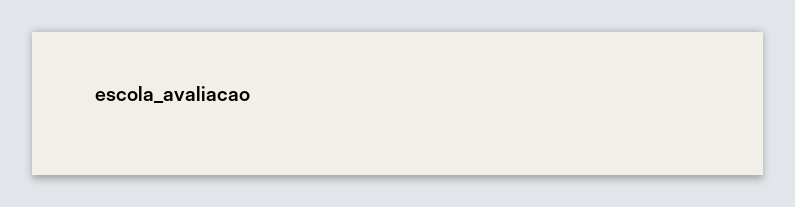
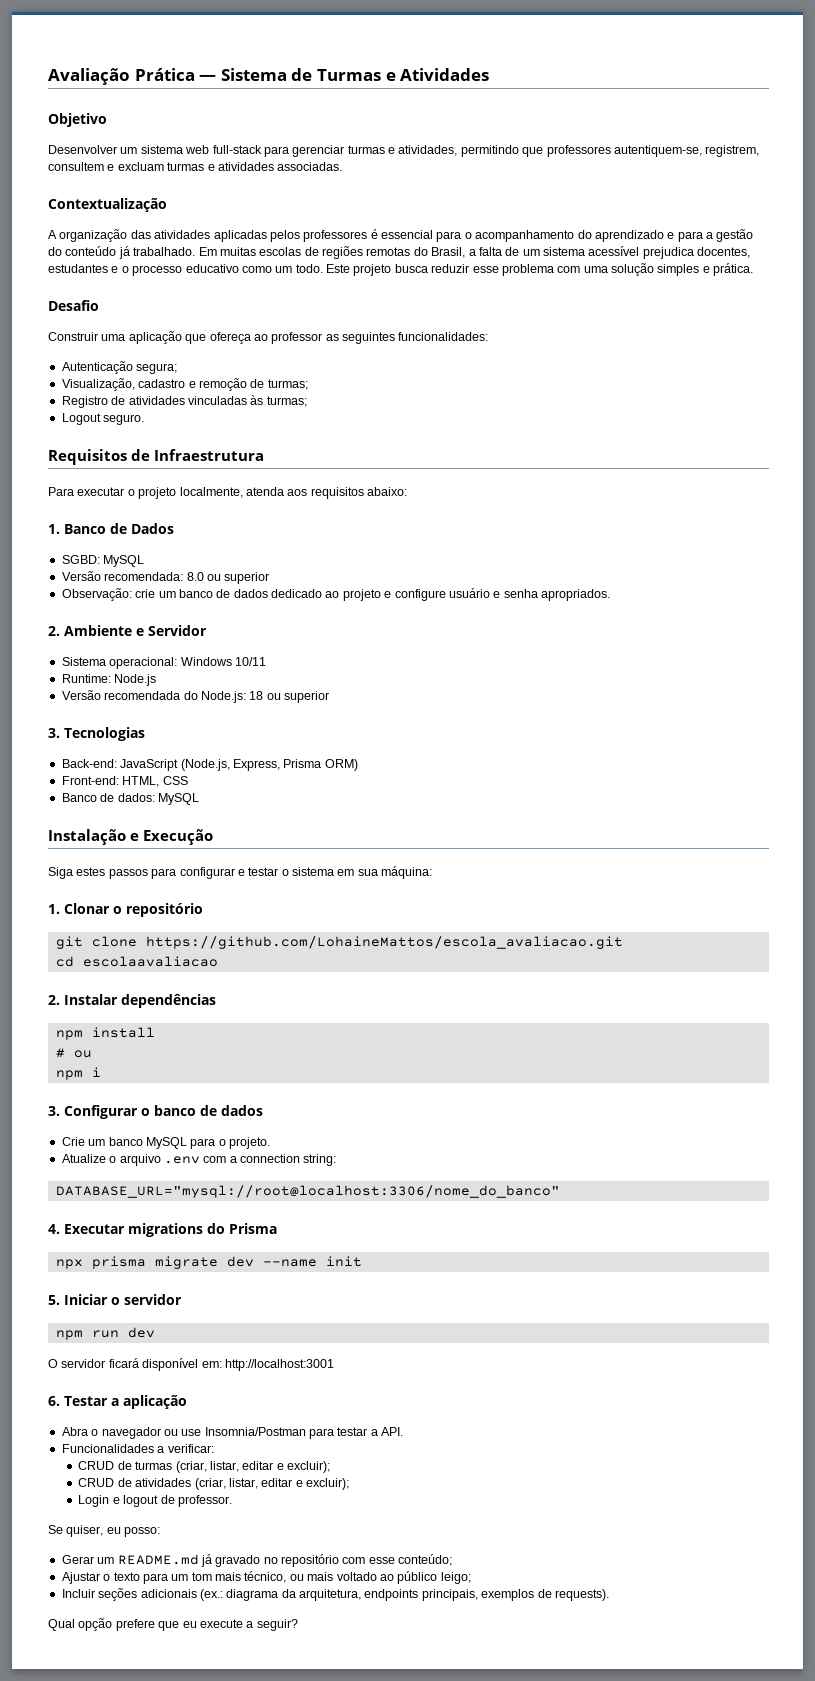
[95,86,250,103] escola_avaliacao -> [48,68,490,85] [48,113,107,127] [48,145,760,157] [48,162,343,171] [48,198,167,212] [48,229,754,242] [48,246,751,259] [48,263,754,276] [48,300,99,311] [48,331,489,344] [61,361,178,374] [61,378,308,391] [61,395,307,408] [61,413,145,425] [48,449,265,465] [48,487,407,499] [48,523,174,534] [61,555,145,567] [61,571,270,584] [61,588,610,601] [48,625,207,636] [61,657,266,669] [61,674,157,686] [61,690,329,703] [48,727,145,741] [61,759,358,771] [61,776,188,787] [61,793,199,805] [48,829,214,845] [48,866,433,879] [48,903,203,917] [55,936,623,949] [55,956,218,967] [48,994,216,1008] [55,1027,155,1040] [55,1048,92,1058] [55,1067,101,1080] [48,1105,263,1119] [61,1137,270,1149] [61,1154,337,1166] [55,1185,560,1198] [48,1223,277,1237] [55,1256,362,1269] [48,1294,182,1305] [55,1327,155,1340] [48,1358,334,1371] [48,1395,187,1409] [61,1427,404,1439] [61,1444,214,1453] [78,1461,331,1473] [78,1478,350,1490] [78,1495,232,1507] [48,1525,161,1537] [61,1554,453,1567] [61,1571,471,1584] [61,1588,609,1601] [48,1618,298,1631] Avaliação Prática — Sistema de Turmas e Atividades // Objetivo // Desenvolver um sistema web full-stack para gerenciar turmas e atividades, permitindo que professores autentiquem-se, registrem, consultem e excluam turmas e atividades associadas. // Contextualização // A organização das atividades aplicadas pelos professores é essencial para o acompanhamento do aprendizado e para a gestão do conteúdo já trabalhado. Em muitas escolas de regiões remotas do Brasil, a falta de um sistema acessível prejudica docentes, estudantes e o processo educativo como um todo. Este projeto busca reduzir esse problema com uma solução simples e prática. // Desafio // Construir uma aplicação que ofereça ao professor as seguintes funcionalidades: // Autenticação segura; // Visualização, cadastro e remoção de turmas; // Registro de atividades vinculadas às turmas; // Logout seguro. // Requisitos de Infraestrutura // Para executar o projeto localmente, atenda aos requisitos abaixo: // 1. Banco de Dados // SGBD: MySQL // Versão recomendada: 8.0 ou superior // Observação: crie um banco de dados dedicado ao projeto e configure usuário e senha apropriados. // 2. Ambiente e Servidor // Sistema operacional: Windows 10/11 // Runtime: Node.js // Versão recomendada do Node.js: 18 ou superior // 3. Tecnologias // Back-end: JavaScript (Node.js, Express, Prisma ORM) // Front-end: HTML, CSS // Banco de dados: MySQL // Instalação e Execução // Siga estes passos para configurar e testar o sistema em sua máquina: // 1. Clonar o repositório // git clone https://github.com/LohaineMattos/escola_avaliacao.git // cd escolaavaliacao // 2. Instalar dependências // npm install // # ou // npm i // 3. Configurar o banco de dados // Crie um banco MySQL para o projeto. // Atualize o arquivo .env com a connection string: // DATABASE_URL="mysql://root@localhost:3306/nome_do_banco" // 4. Executar migrations do Prisma // npx prisma migrate dev --name init // 5. Iniciar o servidor // npm run dev // O servidor ficará disponível em: http://localhost:3001 // 6. Testar a aplicação // Abra o navegador ou use Insomnia/Postman para testar a API. // Funcionalidades a verificar: // CRUD de turmas (criar, listar, editar e excluir); // CRUD de atividades (criar, listar, editar e excluir); // Login e logout de professor. // Se quiser, eu posso: // Gerar um README.md já gravado no repositório com esse conteúdo; // Ajustar o texto para um tom mais técnico, ou mais voltado ao público leigo; // Incluir seções adicionais (ex.: diagrama da arquitetura, endpoints principais, exemplos de requests). // Qual opção prefere que eu execute a seguir?

